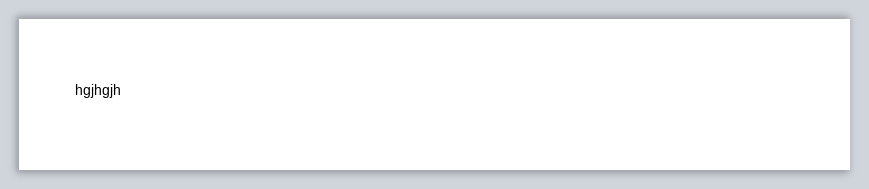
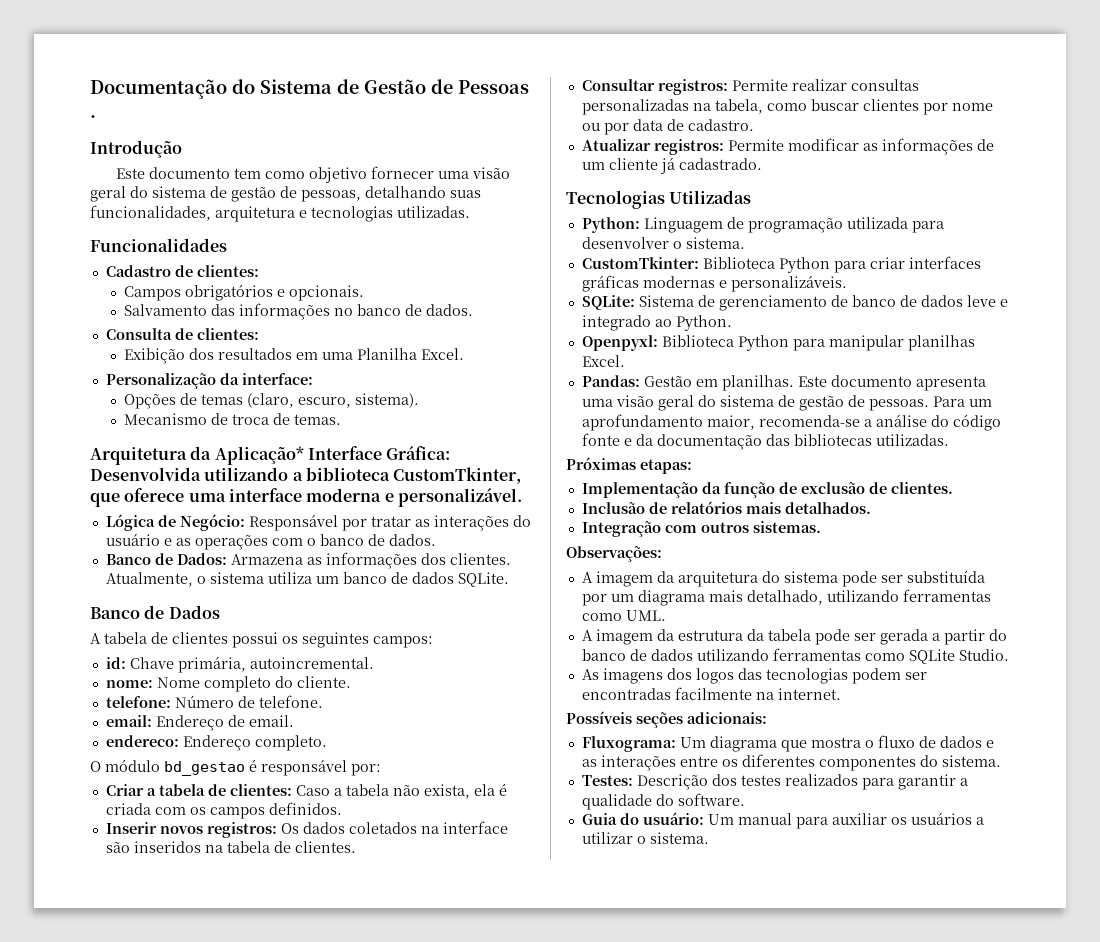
[75,84,121,98] hgjhgjh -> [90,79,529,99] [90,115,96,118] [90,140,182,158] [116,166,511,183] [90,186,481,202] [90,205,470,222] [90,238,227,252] [105,265,259,277] [124,284,365,301] [124,303,474,320] [105,328,259,340] [124,348,465,364] [105,373,313,389] [124,393,420,409] [124,413,342,425] [90,446,451,465] [90,467,522,484] [90,488,522,507] [105,514,531,531] [105,533,436,550] [105,552,511,569] [105,572,509,587] [90,605,220,619] [90,632,433,648] [105,656,374,673] [105,676,351,692] [105,695,323,708] [105,715,294,731] [105,735,327,751] [90,759,381,776] [105,783,507,799] [105,802,342,819] [105,821,508,838] [105,841,356,853] [581,79,919,95] [581,99,993,115] [581,119,754,135] [581,138,994,155] [581,157,762,174] [566,190,752,209] [581,217,944,233] [581,237,745,249] [581,256,981,273] [581,275,847,292] [581,295,1008,311] [581,315,732,331] [581,335,975,351] [581,355,625,367] [581,375,986,391] [581,395,992,411] [581,414,1001,431] [581,433,949,450] [566,457,692,474] [581,482,953,498] [581,501,871,514] [581,521,821,537] [566,546,662,562] [581,570,985,587] [581,589,991,606] [581,610,666,621] [581,629,1007,645] [581,648,1009,664] [581,668,927,684] [581,687,841,700] [566,711,767,728] [581,735,994,752] [581,754,1001,771] [581,774,968,790] [581,793,745,810] [581,812,984,829] [581,832,709,844] Documentação do Sistema de Gestão de Pessoas . // Introdução // Este documento tem como objetivo fornecer uma visão geral do sistema de gestão de pessoas, detalhando suas funcionalidades, arquitetura e tecnologias utilizadas. // Funcionalidades // Cadastro de clientes: // Campos obrigatórios e opcionais. // Salvamento das informações no banco de dados. // Consulta de clientes: // Exibição dos resultados em uma Planilha Excel. // Personalização da interface: // Opções de temas (claro, escuro, sistema). // Mecanismo de troca de temas. // Arquitetura da Aplicação* Interface Gráfica: Desenvolvida utilizando a biblioteca CustomTkinter, que oferece uma interface moderna e personalizável. // Lógica de Negócio: Responsável por tratar as interações do usuário e as operações com o banco de dados. // Banco de Dados: Armazena as informações dos clientes. Atualmente, o sistema utiliza um banco de dados SQLite. // Banco de Dados // A tabela de clientes possui os seguintes campos: // id: Chave primária, autoincremental. // nome: Nome completo do cliente. // telefone: Número de telefone. // email: Endereço de email. // endereco: Endereço completo. // O módulo bd_gestao é responsável por: // Criar a tabela de clientes: Caso a tabela não exista, ela é criada com os campos definidos. // Inserir novos registros: Os dados coletados na interface são inseridos na tabela de clientes. // Consultar registros: Permite realizar consultas personalizadas na tabela, como buscar clientes por nome ou por data de cadastro. // Atualizar registros: Permite modificar as informações de um cliente já cadastrado. // Tecnologias Utilizadas // Python: Linguagem de programação utilizada para desenvolver o sistema. // CustomTkinter: Biblioteca Python para criar interfaces gráficas modernas e personalizáveis. // SQLite: Sistema de gerenciamento de banco de dados leve e integrado ao Python. // Openpyxl: Biblioteca Python para manipular planilhas Excel. // Pandas: Gestão em planilhas. Este documento apresenta uma visão geral do sistema de gestão de pessoas. Para um aprofundamento maior, recomenda-se a análise do código fonte e da documentação das bibliotecas utilizadas. // Próximas etapas: // Implementação da função de exclusão de clientes. // Inclusão de relatórios mais detalhados. // Integração com outros sistemas. // Observações: // A imagem da arquitetura do sistema pode ser substituída por um diagrama mais detalhado, utilizando ferramentas como UML. // A imagem da estrutura da tabela pode ser gerada a partir do banco de dados utilizando ferramentas como SQLite Studio. // As imagens dos logos das tecnologias podem ser encontradas facilmente na internet. // Possíveis seções adicionais: // Fluxograma: Um diagrama que mostra o fluxo de dados e as interações entre os diferentes componentes do sistema. // Testes: Descrição dos testes realizados para garantir a qualidade do software. // Guia do usuário: Um manual para auxiliar os usuários a utilizar o sistema.

